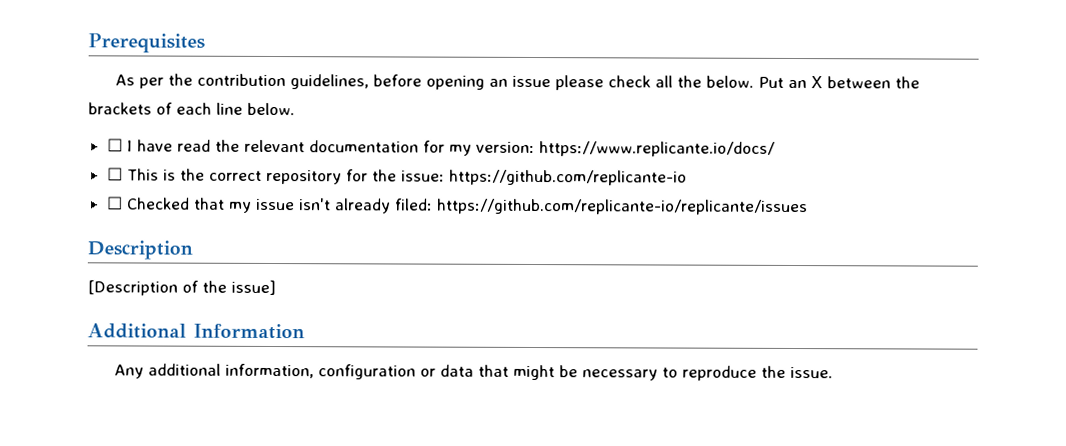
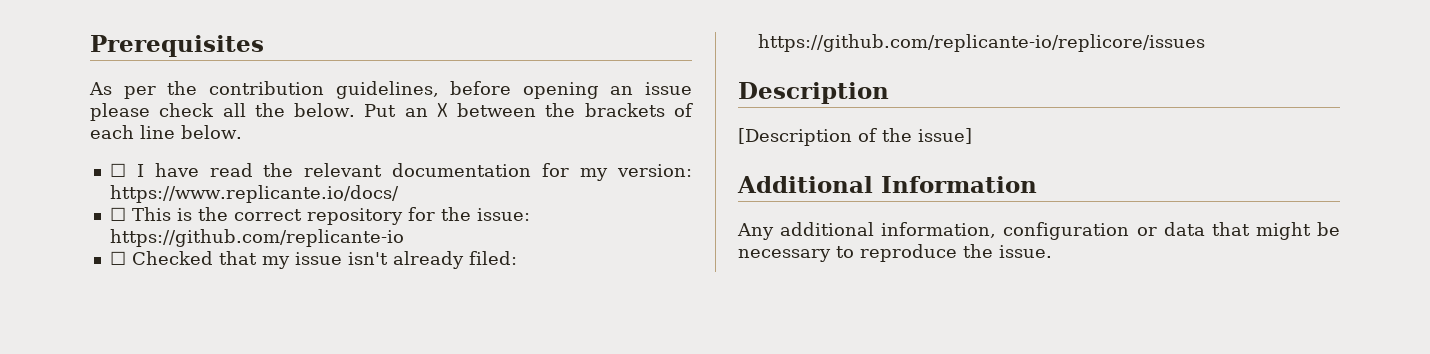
[436,198,808,216] https://github.com/replicante-io/replicante/issues -> [757,34,1205,52] https://github.com/replicante-io/replicore/issues

